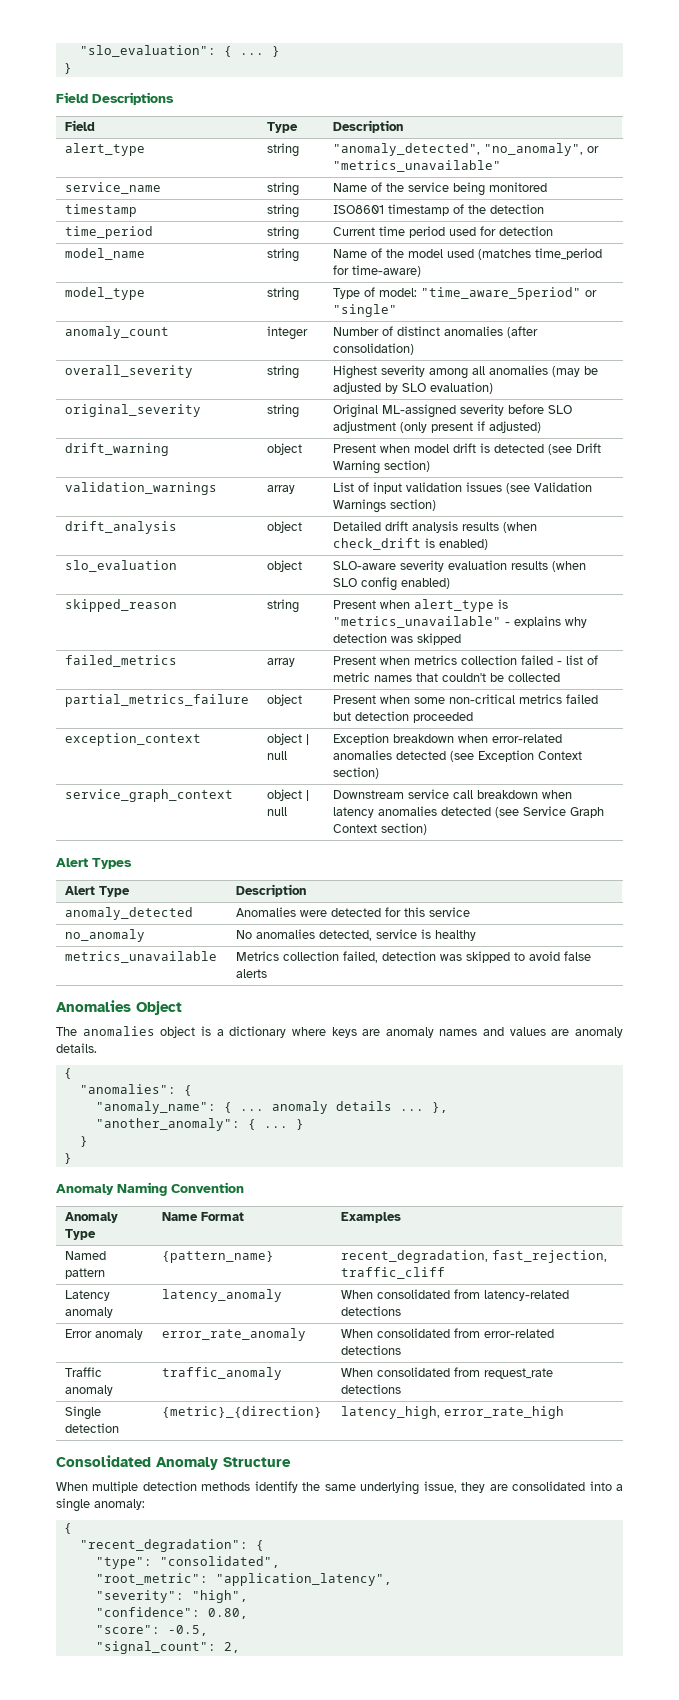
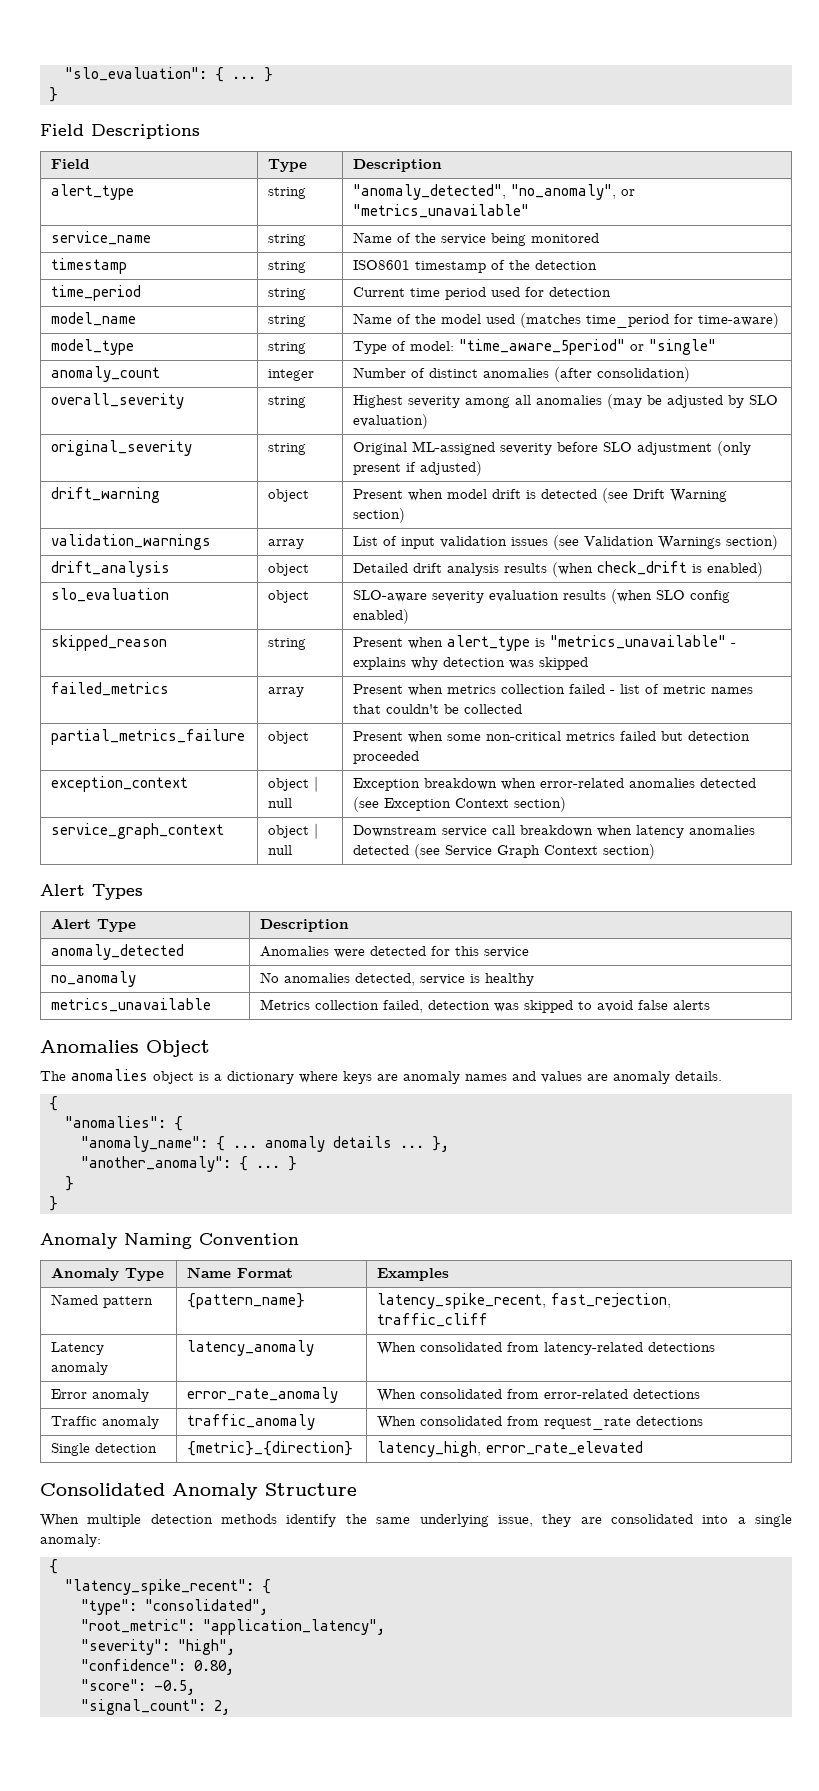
[341,1250,489,1263] recent_degradation, -> [377,1293,547,1309] latency_spike_recent,
[444,1406,565,1419] error_rate_high -> [486,1441,644,1455] error_rate_elevated
[79,1539,248,1552] "recent_degradation": -> [65,1579,254,1595] "latency_spike_recent":

